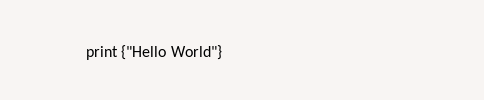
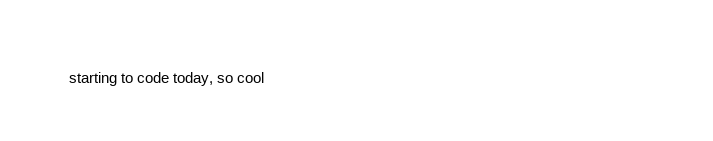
[86,45,222,60] print {"Hello World"} -> [69,72,265,86] starting to code today, so cool

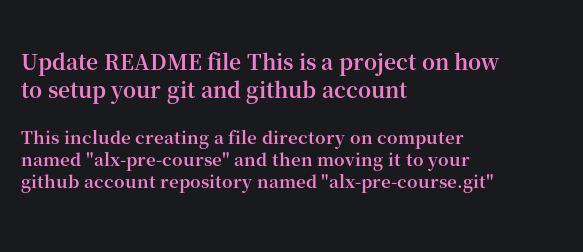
[69,72,265,86] starting to code today, so cool -> [21,52,501,76] [21,80,409,104] [21,129,465,149] [21,151,471,171] [21,173,495,193] Update README file This is a project on how to setup your git and github account // This include creating a file directory on computer named "alx-pre-course" and then moving it to your github account repository named "alx-pre-course.git"

